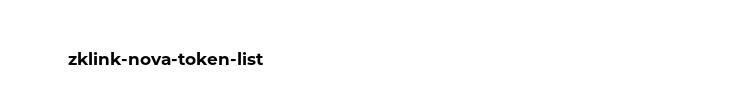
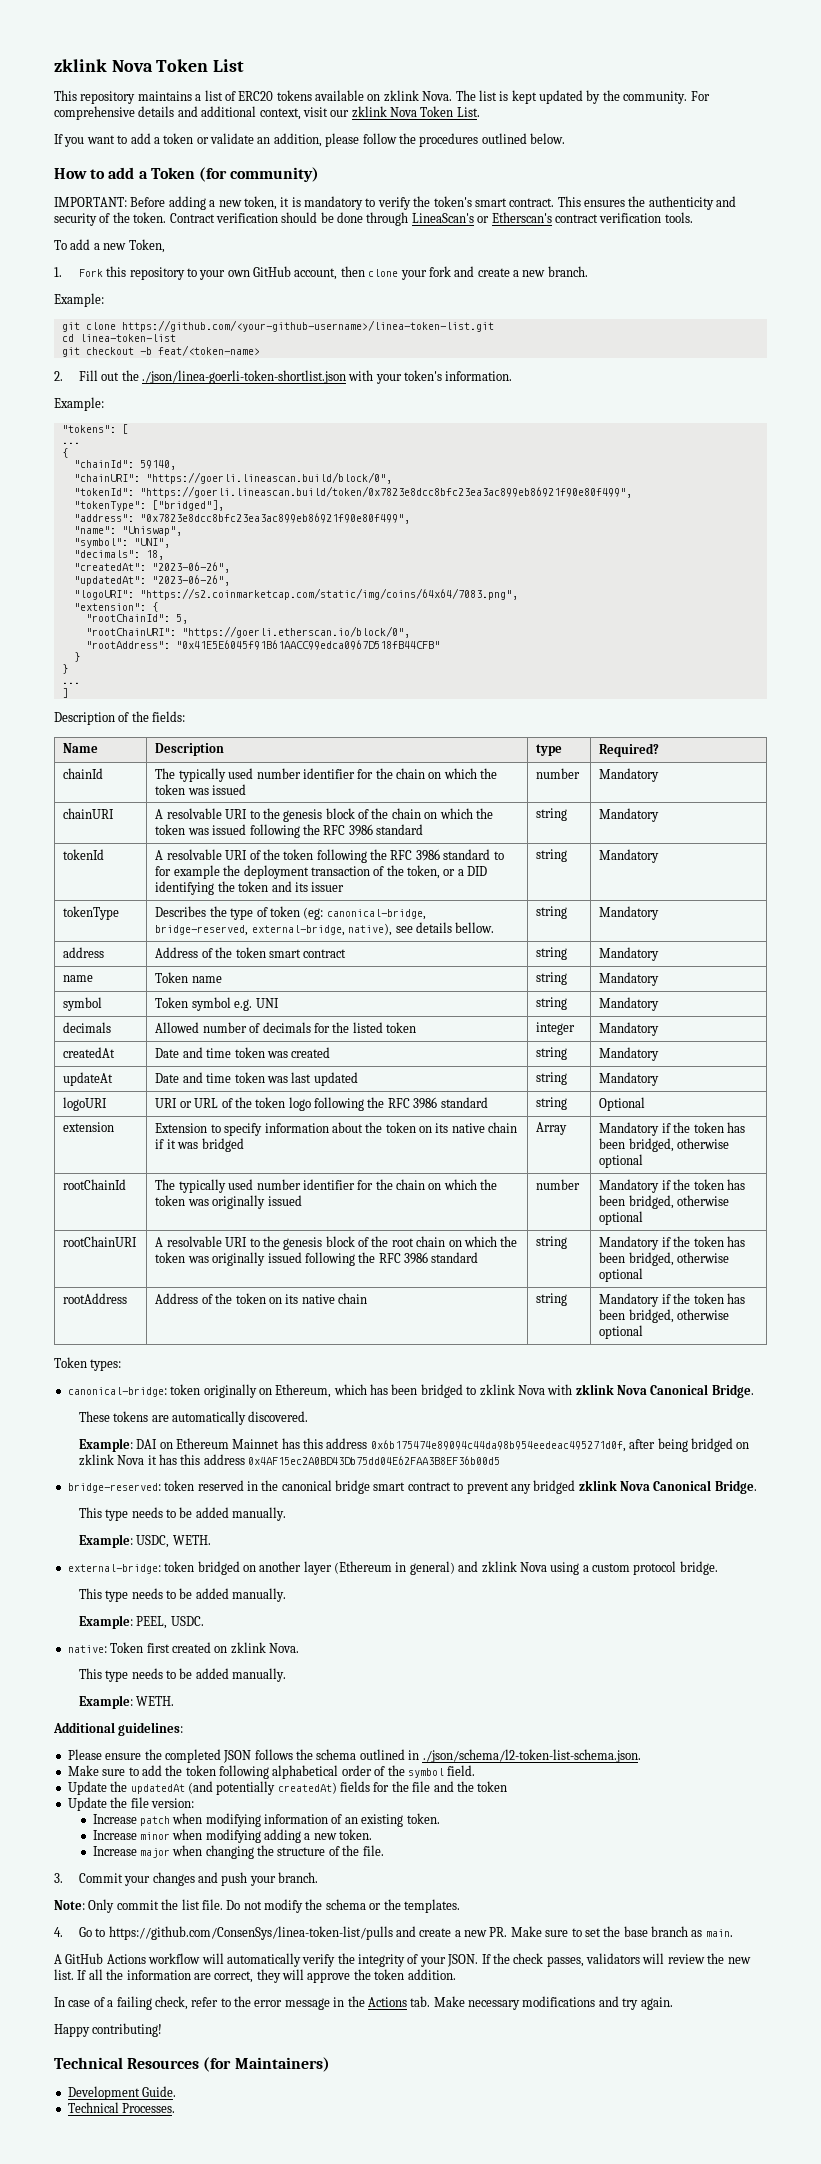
[68,52,264,65] zklink-nova-token-list -> [54,59,245,72] [54,90,710,104] [54,106,480,120] [54,133,565,147] [54,167,320,182] [54,196,737,210] [54,212,693,226] [54,239,165,253] [54,266,588,280] [54,293,104,307] [61,320,494,332] [61,334,176,342] [61,345,260,357] [54,370,513,384] [54,397,104,411] [61,424,128,434] [61,442,80,444] [61,448,68,458] [73,460,176,470] [73,472,392,484] [73,486,632,498] [73,500,224,511] [73,513,410,524] [73,526,182,536] [73,538,170,548] [73,550,164,560] [73,562,230,573] [73,575,230,586] [73,588,518,600] [73,602,158,612] [85,614,188,624] [85,626,410,638] [85,640,440,650] [73,652,80,662] [61,664,68,674] [61,682,80,684] [61,688,68,698] [54,711,186,725] [63,743,99,753] [155,743,225,756] [536,744,563,756] [599,743,660,757] [63,768,104,779] [155,768,498,782] [155,784,247,795] [536,768,581,779] [599,768,660,782] [63,808,115,819] [155,808,493,822] [155,824,424,838] [536,808,568,821] [599,808,660,822] [63,849,105,860] [155,849,504,863] [155,865,488,879] [155,881,345,895] [536,849,568,862] [599,849,660,863] [63,906,120,920] [155,906,426,920] [155,922,495,936] [536,906,568,919] [599,906,660,920] [63,947,105,958] [155,947,347,958] [536,947,568,960] [599,947,660,961] [63,975,94,982] [155,972,222,983] [536,972,568,985] [599,972,660,986] [63,997,103,1011] [155,997,279,1011] [536,997,568,1010] [599,997,660,1011] [63,1022,112,1033] [155,1022,417,1033] [536,1022,576,1035] [599,1022,660,1036] [63,1047,116,1058] [155,1047,331,1058] [536,1047,568,1060] [599,1047,660,1061] [63,1072,114,1086] [155,1072,358,1086] [536,1072,568,1085] [599,1072,660,1086] [63,1097,108,1111] [155,1097,488,1111] [536,1097,568,1110] [599,1097,646,1111] [63,1122,115,1132] [155,1122,518,1136] [155,1138,244,1152] [536,1122,568,1135] [599,1122,745,1136] [599,1138,730,1152] [599,1154,644,1168] [63,1179,127,1190] [155,1179,498,1193] [155,1195,302,1209] [536,1179,581,1190] [599,1179,745,1193] [599,1195,730,1209] [599,1211,644,1225] [63,1236,138,1247] [155,1236,518,1250] [155,1252,479,1266] [536,1236,568,1249] [599,1236,745,1250] [599,1252,730,1266] [599,1268,644,1282] [63,1293,128,1304] [155,1293,368,1304] [536,1293,568,1306] [599,1293,745,1307] [599,1309,730,1323] [599,1325,644,1339] [54,1357,122,1371] [67,1384,754,1398] [78,1411,309,1425] [78,1438,750,1452] [78,1454,501,1466] [67,1480,757,1494] [78,1507,287,1521] [78,1534,211,1548] [67,1561,718,1575] [78,1588,287,1602] [78,1615,204,1629] [67,1642,299,1654] [78,1668,287,1682] [78,1695,175,1709] [53,1722,184,1736] [67,1749,641,1763] [67,1765,476,1779] [67,1781,508,1795] [67,1797,194,1811] [92,1813,440,1827] [92,1829,373,1843] [92,1845,384,1859] [54,1872,319,1886] [54,1899,460,1913] [54,1926,733,1940] [54,1953,751,1967] [54,1969,456,1983] [54,1996,673,2010] [54,2023,163,2037] [54,2057,330,2072] [67,2086,177,2100] [67,2102,176,2113] zklink Nova Token List // This repository maintains a list of ERC20 tokens available on zklink Nova. The list is kept updated by the community. For comprehensive details and additional context, visit our zklink Nova Token List. // If you want to add a token or validate an addition, please follow the procedures outlined below. // How to add a Token (for community) // IMPORTANT: Before adding a new token, it is mandatory to verify the token's smart contract. This ensures the authenticity and security of the token. Contract verification should be done through LineaScan's or Etherscan's contract verification tools. // To add a new Token, // 1. Fork this repository to your own GitHub account, then clone your fork and create a new branch. // Example: // git clone https://github.com/<your-github-username>/linea-token-list.git // cd linea-token-list // git checkout -b feat/<token-name> // 2. Fill out the ./json/linea-goerli-token-shortlist.json with your token's information. // Example: // "tokens": [ // ... // { // "chainId": 59140, // "chainURI": "https://goerli.lineascan.build/block/0", // "tokenId": "https://goerli.lineascan.build/token/0x7823e8dcc8bfc23ea3ac899eb86921f90e80f499", // "tokenType": ["bridged"], // "address": "0x7823e8dcc8bfc23ea3ac899eb86921f90e80f499", // "name": "Uniswap", // "symbol": "UNI", // "decimals": 18, // "createdAt": "2023-06-26", // "updatedAt": "2023-06-26", // "logoURI": "https://s2.coinmarketcap.com/static/img/coins/64x64/7083.png", // "extension": { // "rootChainId": 5, // "rootChainURI": "https://goerli.etherscan.io/block/0", // "rootAddress": "0x41E5E6045f91B61AACC99edca0967D518fB44CFB" // } // } // ... // ] // Description of the fields: // Name | Description | type | Required? // chainId | The typically used number identifier for the chain on which the token was issued | number | Mandatory // chainURI | A resolvable URI to the genesis block of the chain on which the token was issued following the RFC 3986 standard | string | Mandatory // tokenId | A resolvable URI of the token following the RFC 3986 standard to for example the deployment transaction of the token, or a DID identifying the token and its issuer | string | Mandatory // tokenType | Describes the type of token (eg: canonical-bridge, bridge-reserved, external-bridge, native), see details bellow. | string | Mandatory // address | Address of the token smart contract | string | Mandatory // name | Token name | string | Mandatory // symbol | Token symbol e.g. UNI | string | Mandatory // decimals | Allowed number of decimals for the listed token | integer | Mandatory // createdAt | Date and time token was created | string | Mandatory // updateAt | Date and time token was last updated | string | Mandatory // logoURI | URI or URL of the token logo following the RFC 3986 standard | string | Optional // extension | Extension to specify information about the token on its native chain if it was bridged | Array | Mandatory if the token has been bridged, otherwise optional // rootChainId | The typically used number identifier for the chain on which the token was originally issued | number | Mandatory if the token has been bridged, otherwise optional // rootChainURI | A resolvable URI to the genesis block of the root chain on which the token was originally issued following the RFC 3986 standard | string | Mandatory if the token has been bridged, otherwise optional // rootAddress | Address of the token on its native chain | string | Mandatory if the token has been bridged, otherwise optional // Token types: // canonical-bridge: token originally on Ethereum, which has been bridged to zklink Nova with zklink Nova Canonical Bridge. // These tokens are automatically discovered. // Example: DAI on Ethereum Mainnet has this address 0x6b175474e89094c44da98b954eedeac495271d0f, after being bridged on zklink Nova it has this address 0x4AF15ec2A0BD43Db75dd04E62FAA3B8EF36b00d5 // bridge-reserved: token reserved in the canonical bridge smart contract to prevent any bridged zklink Nova Canonical Bridge. // This type needs to be added manually. // Example: USDC, WETH. // external-bridge: token bridged on another layer (Ethereum in general) and zklink Nova using a custom protocol bridge. // This type needs to be added manually. // Example: PEEL, USDC. // native: Token first created on zklink Nova. // This type needs to be added manually. // Example: WETH. // Additional guidelines: // Please ensure the completed JSON follows the schema outlined in ./json/schema/l2-token-list-schema.json. // Make sure to add the token following alphabetical order of the symbol field. // Update the updatedAt (and potentially createdAt) fields for the file and the token // Update the file version: // Increase patch when modifying information of an existing token. // Increase minor when modifying adding a new token. // Increase major when changing the structure of the file. // 3. Commit your changes and push your branch. // Note: Only commit the list file. Do not modify the schema or the templates. // 4. Go to https://github.com/ConsenSys/linea-token-list/pulls and create a new PR. Make sure to set the base branch as main. // A GitHub Actions workflow will automatically verify the integrity of your JSON. If the check passes, validators will review the new list. If all the information are correct, they will approve the token addition. // In case of a failing check, refer to the error message in the Actions tab. Make necessary modifications and try again. // Happy contributing! // Technical Resources (for Maintainers) // Development Guide. // Technical Processes.

